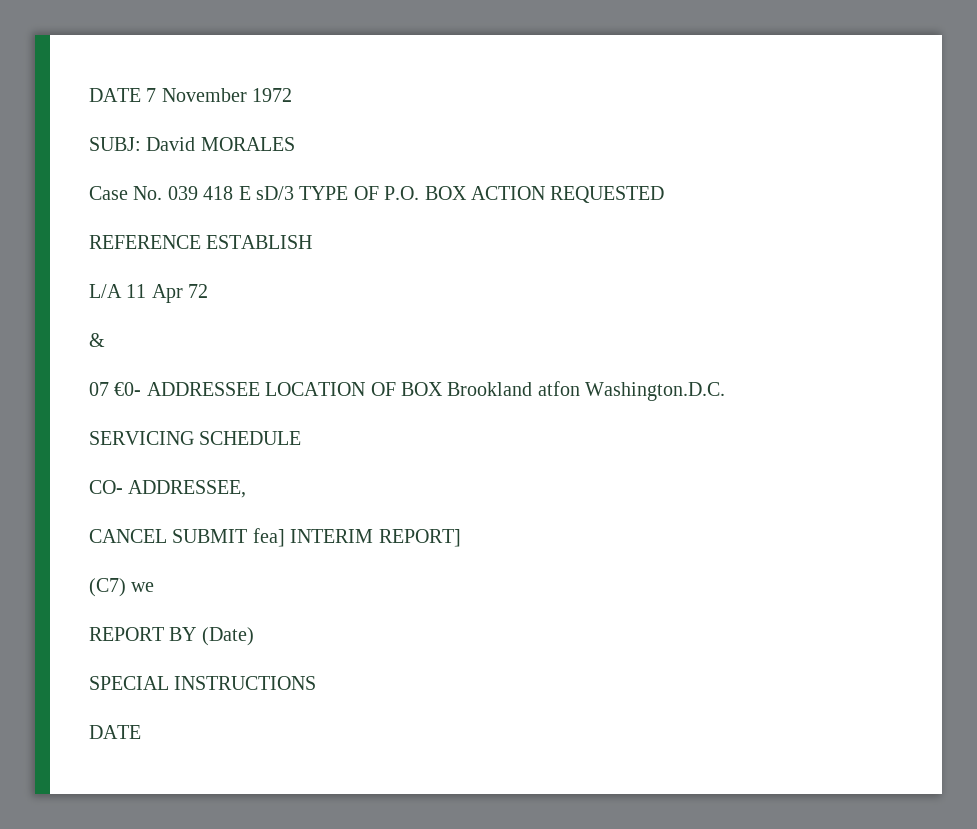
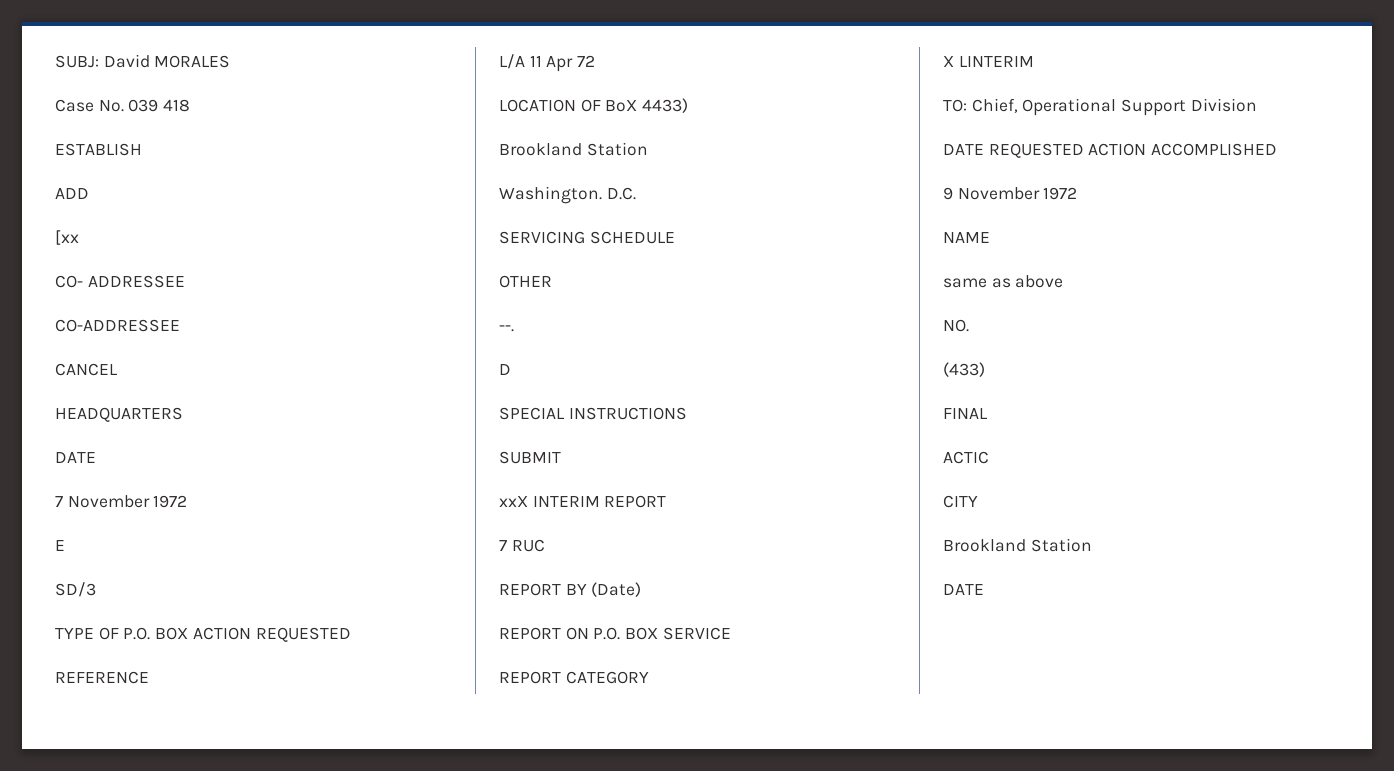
[89,88,293,102] DATE 7 November 1972 // -> (55, 61) none
(234, 193) none -> [55,143,142,156] [55,188,89,199] [55,230,79,245] [55,275,185,288] [55,319,180,332] [55,363,118,376] [55,407,183,422] [55,452,96,463] [55,495,188,508] // ESTABLISH // ADD // [xx // CO- ADDRESSEE // CO-ADDRESSEE // CANCEL // HEADQUARTERS // DATE // 7 November 1972 //
[256,186,294,200] sD/3 -> [55,582,96,597] // SD/3 //
[206,235,313,249] ESTABLISH -> (149, 677) none
[89,333,105,347] [89,381,726,401] [89,431,302,445] [89,480,247,498] [89,528,461,547] [89,578,155,597] [89,627,254,646] [89,676,317,690] & // 07 €0- ADDRESSEE LOCATION OF BOX Brookland atfon Washington.D.C. // SERVICING SCHEDULE // CO- ADDRESSEE, // CANCEL SUBMIT fea] INTERIM REPORT] // (C7) we // REPORT BY (Date) // SPECIAL INSTRUCTIONS -> [499,98,689,113] [499,142,648,156] [499,186,636,204] [499,231,675,244] [499,275,552,288] [499,325,514,332] [499,364,511,375] [499,407,687,420] [499,451,561,464] [499,495,667,508] [499,539,545,552] [499,582,642,597] [499,627,731,640] [499,671,649,684] [943,56,1034,67] [943,98,1257,116] [943,143,1278,158] [943,187,1078,200] [943,232,990,243] [943,275,1064,288] [943,319,969,332] [943,362,985,377] [943,408,988,419] [943,451,989,464] [943,495,978,508] [943,538,1092,552] LOCATION OF BoX 4433) // Brookland Station // Washington. D.C. // SERVICING SCHEDULE // OTHER // --. // D // SPECIAL INSTRUCTIONS // SUBMIT // xxX INTERIM REPORT // 7 RUC // REPORT BY (Date) // REPORT ON P.O. BOX SERVICE // REPORT CATEGORY // X LINTERIM // TO: Chief, Operational Support Division // DATE REQUESTED ACTION ACCOMPLISHED // 9 November 1972 // NAME // same as above // NO. // (433) // FINAL // ACTIC // CITY // Brookland Station

